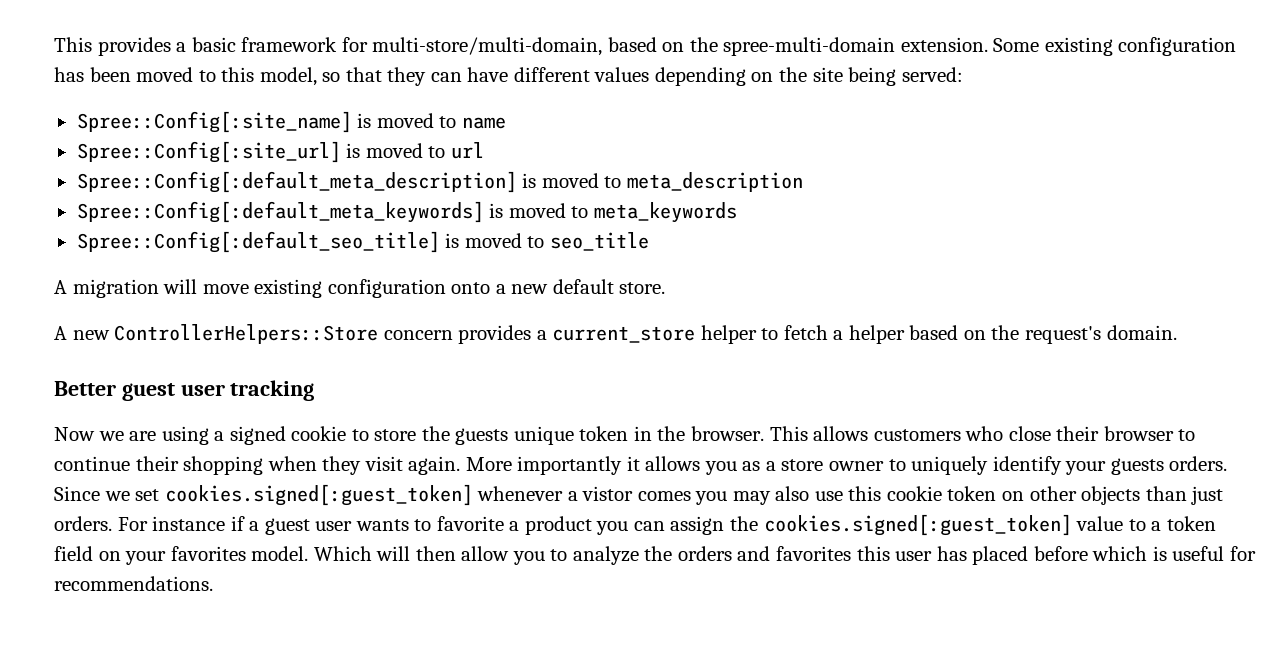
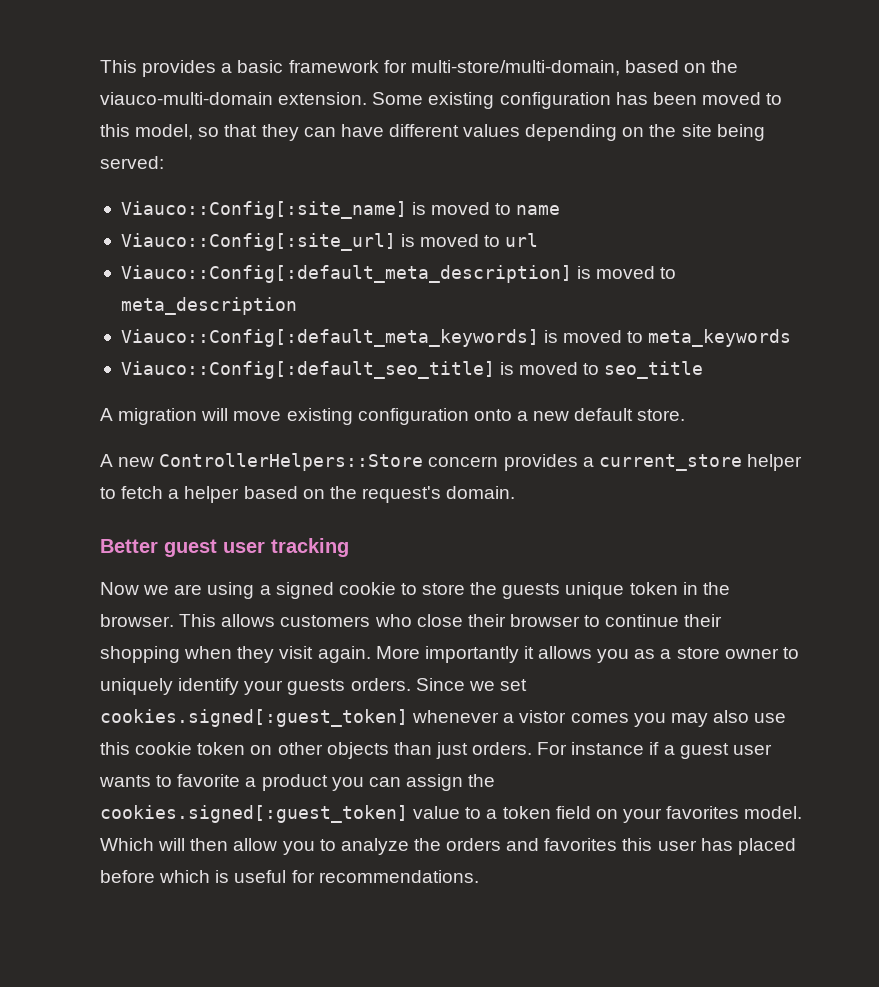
[723,37,896,56] spree-multi-domain -> [100,92,273,105] viauco-multi-domain
[76,111,352,133] Spree::Config[:site_name] -> [120,201,407,219] Viauco::Config[:site_name]
[76,141,341,163] Spree::Config[:site_url] -> [120,233,396,251] Viauco::Config[:site_url]
[76,171,517,193] Spree::Config[:default_meta_description] -> [120,265,572,283] Viauco::Config[:default_meta_description]
[76,201,484,223] Spree::Config[:default_meta_keywords] -> [120,329,539,347] Viauco::Config[:default_meta_keywords]
[76,231,440,253] Spree::Config[:default_seo_title] -> [120,361,495,379] Viauco::Config[:default_seo_title]

